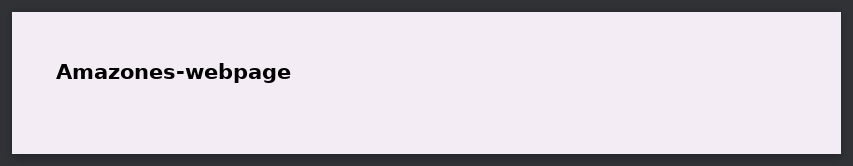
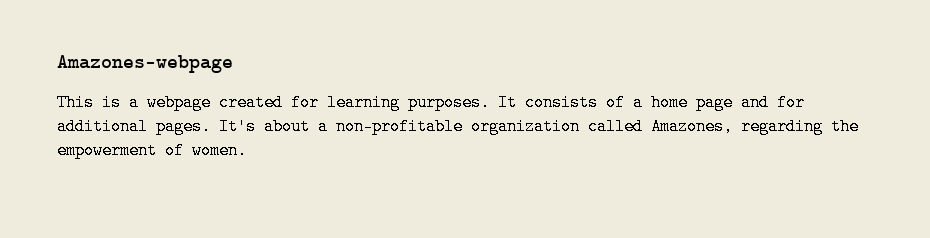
(291, 73) none -> [57,94,805,111] [57,118,859,135] [57,142,247,159] // This is a webpage created for learning purposes. It consists of a home page and for additional pages. It's about a non-profitable organization called Amazones, regarding the empowerment of women.

